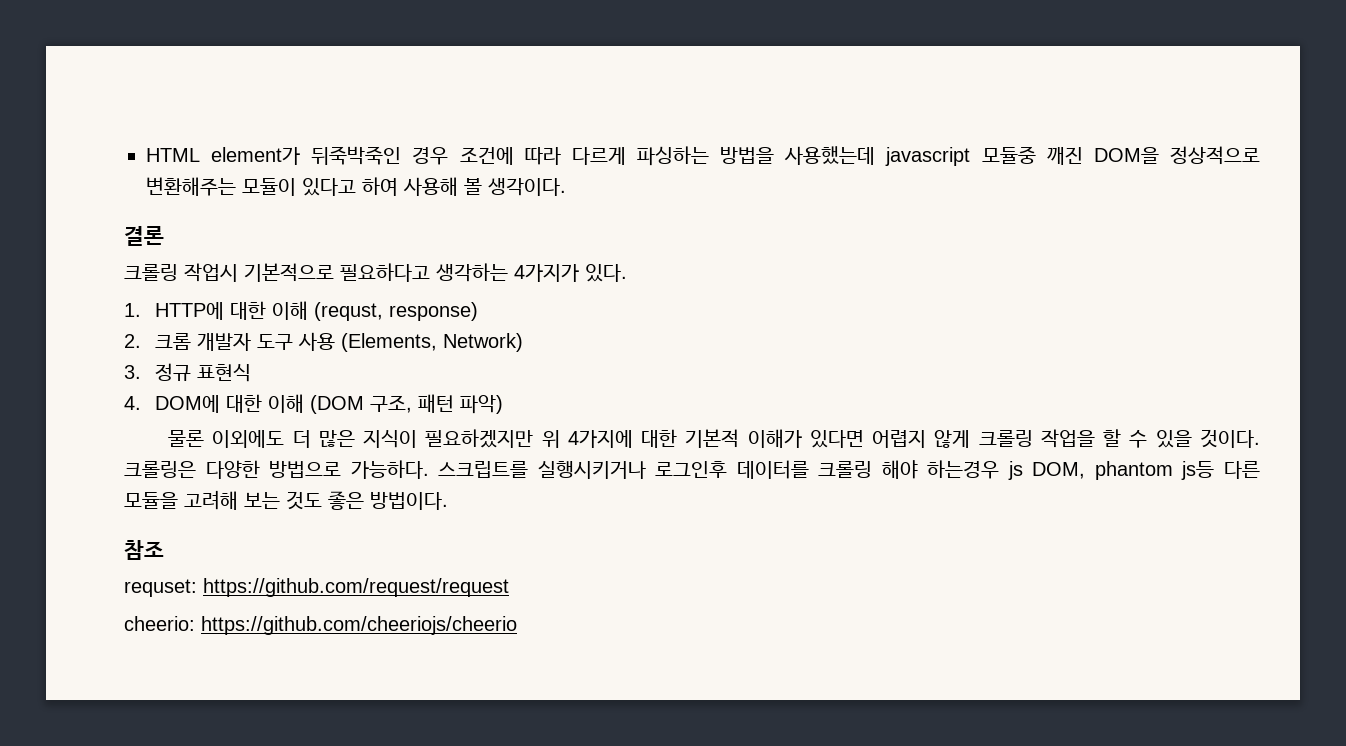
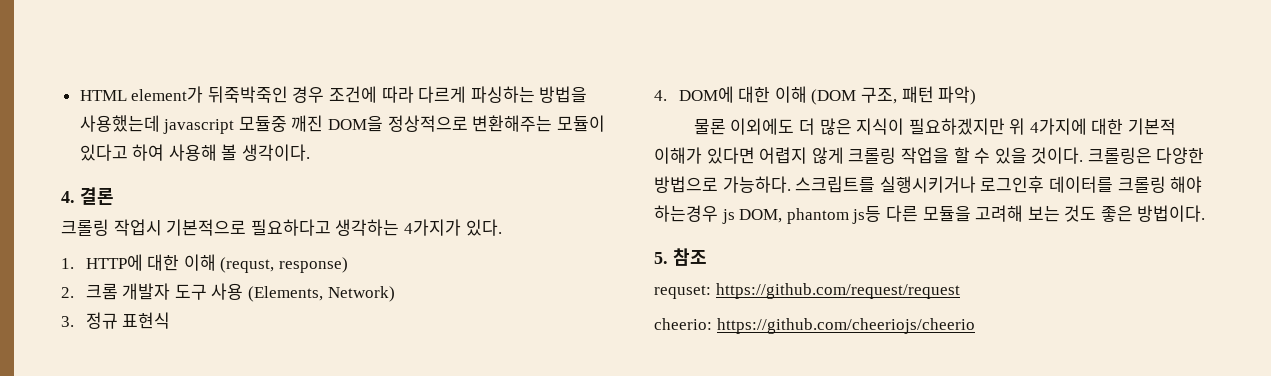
(566, 187) none -> [61,191,75,203] 4.
(448, 500) none -> [654,252,668,264] 5.

